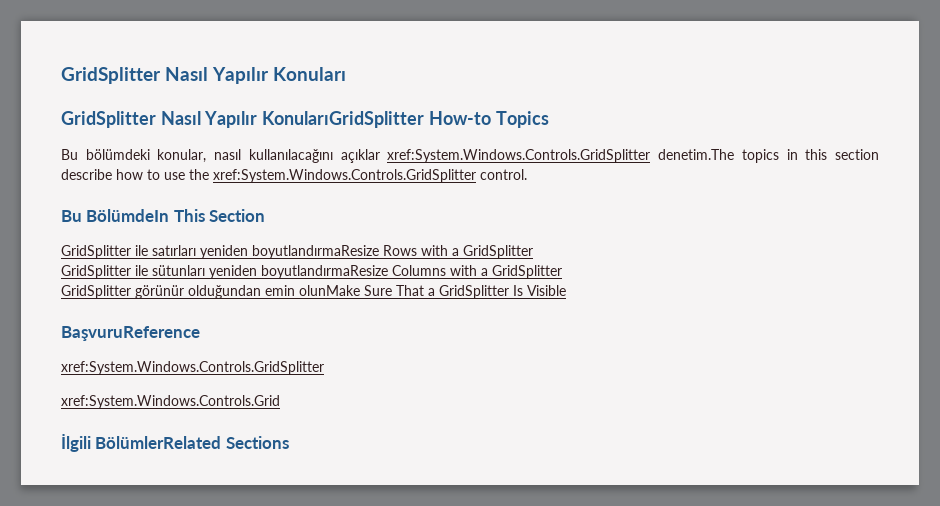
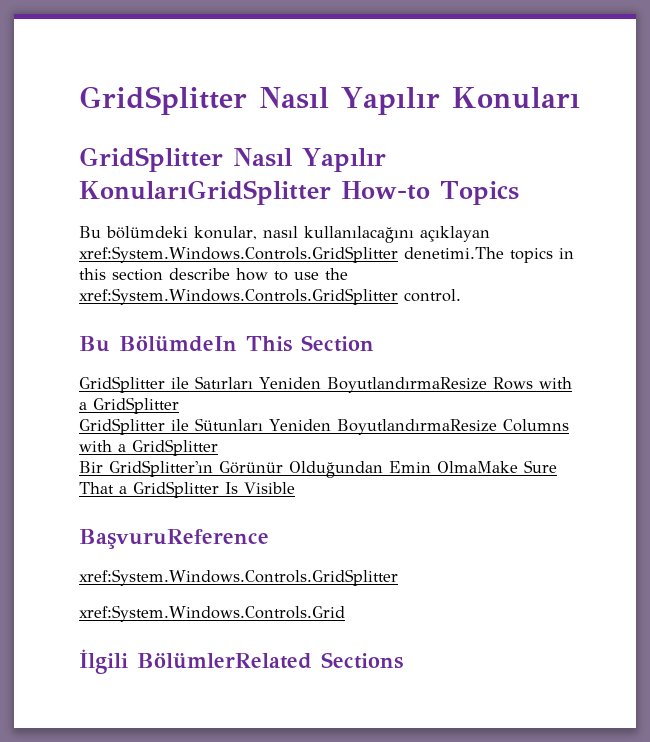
[340,149,735,163] açıklar xref:System.Windows.Controls.GridSplitter denetim.The -> [420,226,490,242] [79,246,504,263] açıklayan xref:System.Windows.Controls.GridSplitter denetimi.The
[152,245,379,259] satırları yeniden boyutlandırmaResize -> [195,376,487,393] Satırları Yeniden BoyutlandırmaResize
[152,265,388,279] sütunları yeniden boyutlandırmaResize -> [195,418,497,435] Sütunları Yeniden BoyutlandırmaResize
[61,285,360,299] GridSplitter görünür olduğundan emin olunMake -> [79,460,518,478] Bir GridSplitter'ın Görünür Olduğundan Emin OlmaMake

